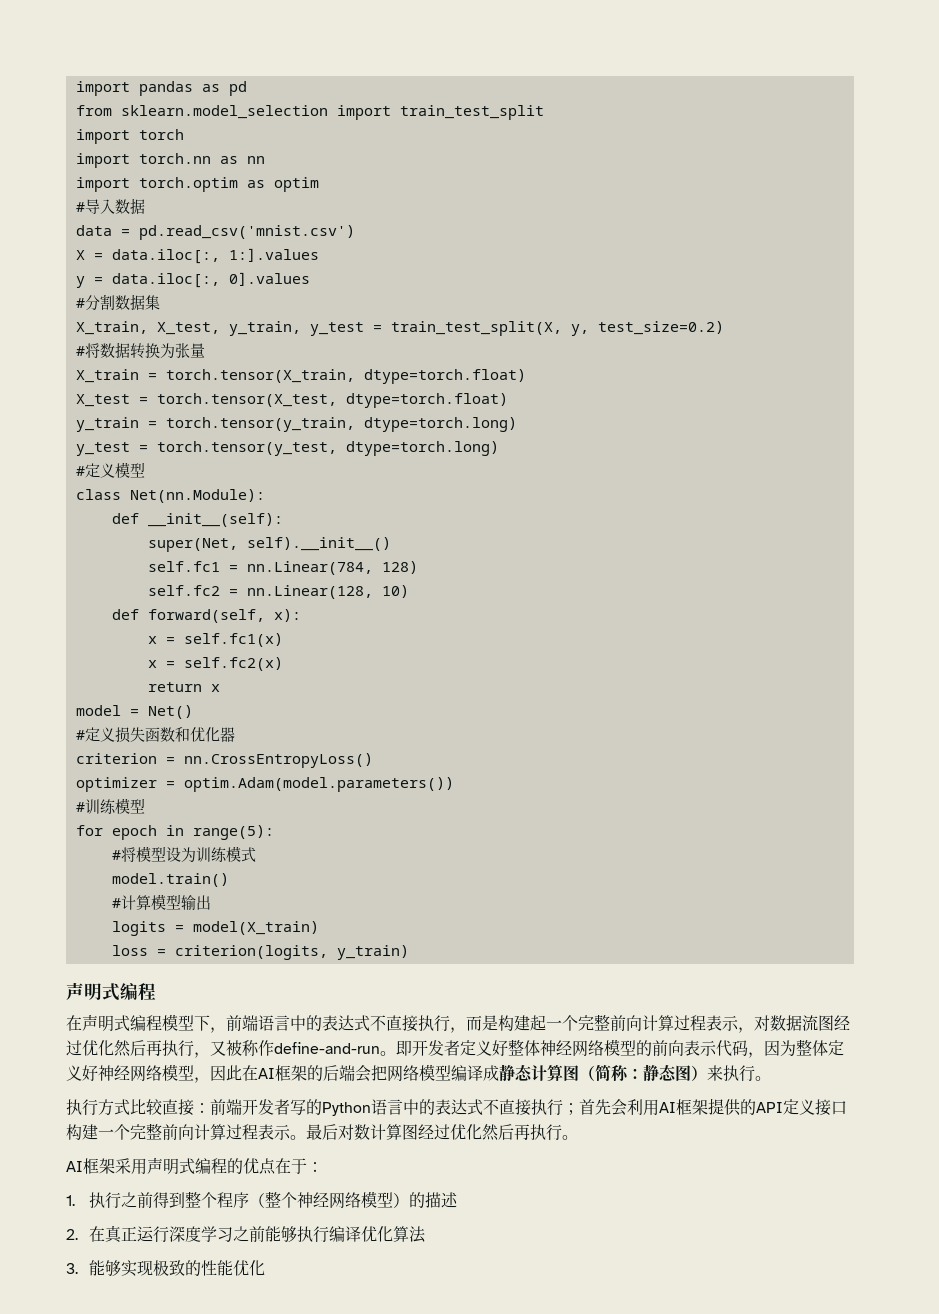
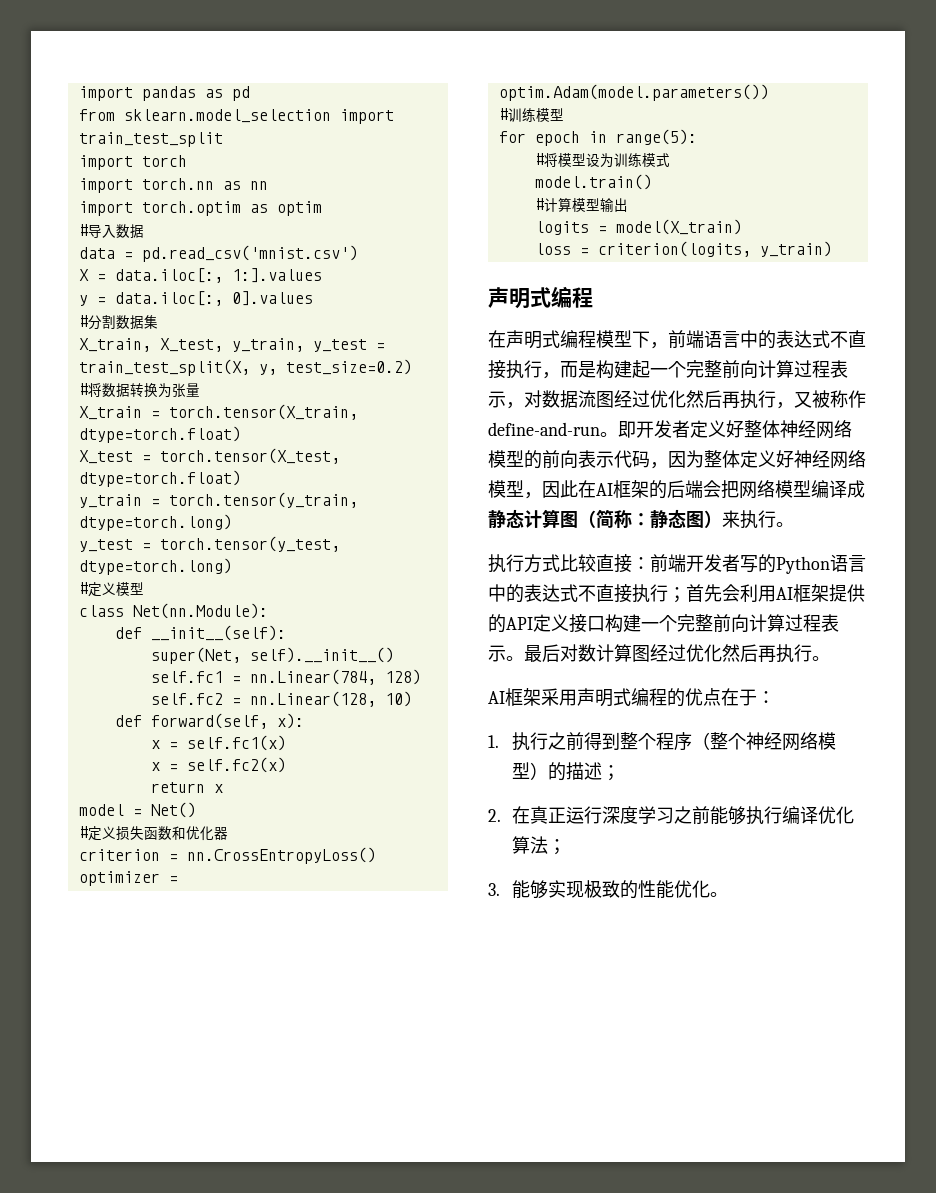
(458, 1200) none -> [602,765,621,781] ；
(426, 1234) none -> [548,839,567,855] ；
(265, 1268) none -> [710,892,729,897] 。

